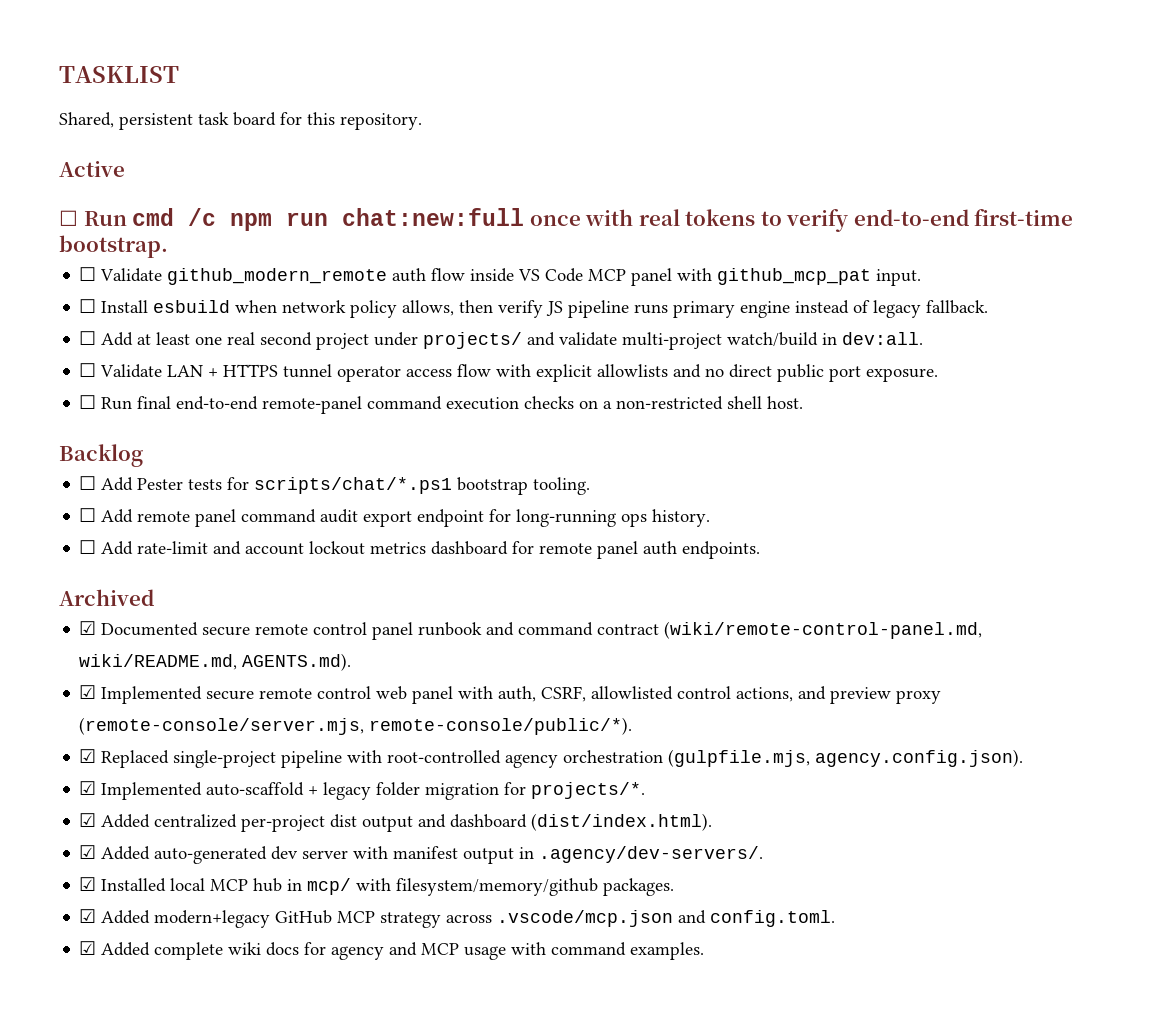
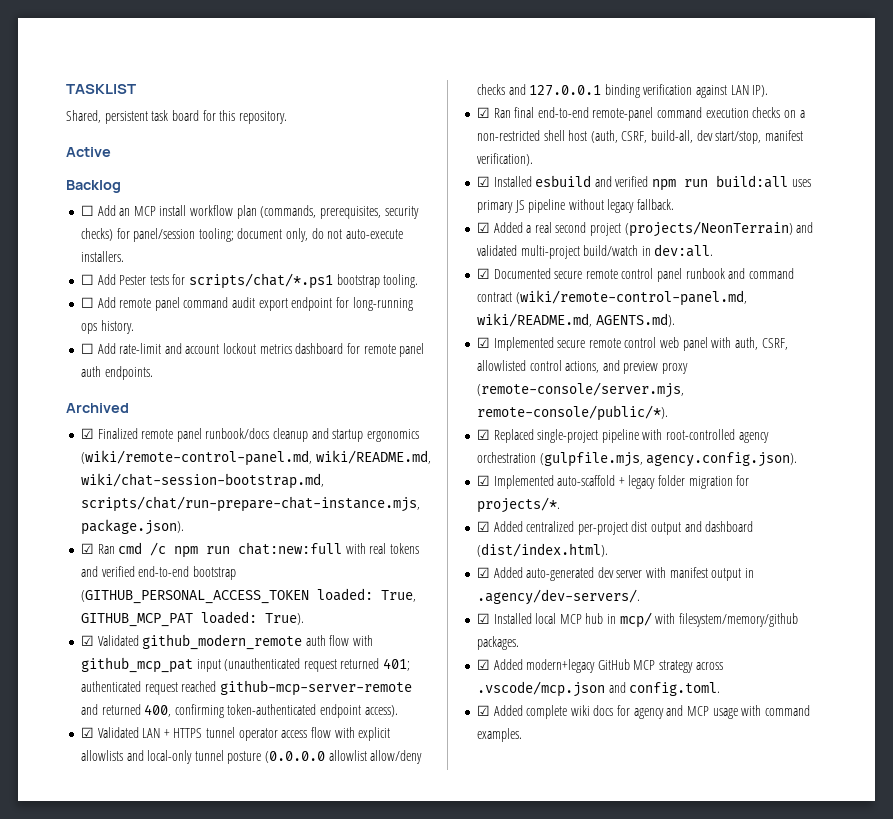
[59,208,1074,232] [59,235,168,258] [79,267,922,286] [79,299,989,318] [79,331,924,350] [79,363,939,382] [79,395,804,414] [59,444,143,467] ☐ Run cmd /c npm run chat:new:full once with real tokens to verify end-to-end first-time bootstrap. // ☐ Validate github_modern_remote auth flow inside VS Code MCP panel with github_mcp_pat input. // ☐ Install esbuild when network policy allows, then verify JS pipeline runs primary engine instead of legacy fallback. // ☐ Add at least one real second project under projects/ and validate multi-project watch/build in dev:all. // ☐ Validate LAN + HTTPS tunnel operator access flow with explicit allowlists and no direct public port exposure. // ☐ Run final end-to-end remote-panel command execution checks on a non-restricted shell host. // Backlog -> [66,180,121,193] [80,205,419,219] [80,228,404,242] [80,251,124,262] Backlog // ☐ Add an MCP install workflow plan (commands, prerequisites, security checks) for panel/session tooling; document only, do not auto-execute installers.
(154, 597) none -> [80,428,420,442] [80,450,431,466] [80,473,324,489] [80,496,420,512] [80,519,184,535] [80,542,420,558] [80,566,236,580] [80,588,416,604] [80,611,304,627] [80,634,374,650] [80,657,411,673] [80,680,412,696] [80,704,398,718] [80,727,391,741] [80,750,423,764] [476,84,769,98] [476,107,805,121] [476,130,804,144] [476,153,533,166] [476,175,811,191] [476,199,675,213] [476,221,814,237] [476,244,714,259] // ☑ Finalized remote panel runbook/docs cleanup and startup ergonomics (wiki/remote-control-panel.md, wiki/README.md, wiki/chat-session-bootstrap.md, scripts/chat/run-prepare-chat-instance.mjs, package.json). // ☑ Ran cmd /c npm run chat:new:full with real tokens and verified end-to-end bootstrap (GITHUB_PERSONAL_ACCESS_TOKEN loaded: True, GITHUB_MCP_PAT loaded: True). // ☑ Validated github_modern_remote auth flow with github_mcp_pat input (unauthenticated request returned 401; authenticated request reached github-mcp-server-remote and returned 400, confirming token-authenticated endpoint access). // ☑ Validated LAN + HTTPS tunnel operator access flow with explicit allowlists and local-only tunnel posture (0.0.0.0 allowlist allow/deny checks and 127.0.0.1 binding verification against LAN IP). // ☑ Ran final end-to-end remote-panel command execution checks on a non-restricted shell host (auth, CSRF, build-all, dev start/stop, manifest verification). // ☑ Installed esbuild and verified npm run build:all uses primary JS pipeline without legacy fallback. // ☑ Added a real second project (projects/NeonTerrain) and validated multi-project build/watch in dev:all.

